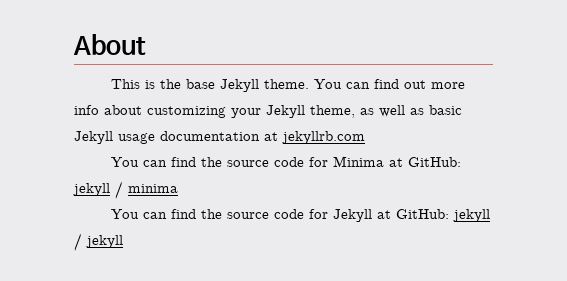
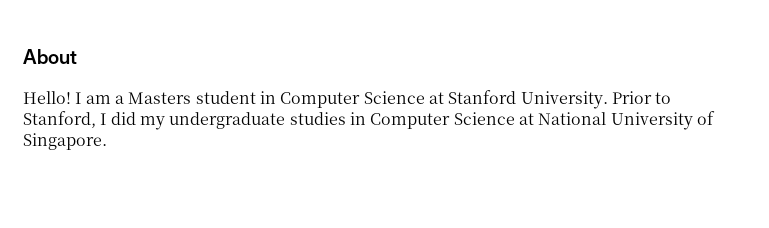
[110,79,465,92] [74,105,462,118] [74,131,365,144] [110,156,461,167] [73,181,178,199] [110,209,490,222] [74,233,123,251] This is the base Jekyll theme. You can find out more info about customizing your Jekyll theme, as well as basic Jekyll usage documentation at jekyllrb.com // You can find the source code for Minima at GitHub: jekyll / minima // You can find the source code for Jekyll at GitHub: jekyll / jekyll -> [23,90,672,109] [23,111,715,130] [23,133,107,150] Hello! I am a Masters student in Computer Science at Stanford University. Prior to Stanford, I did my undergraduate studies in Computer Science at National University of Singapore.

